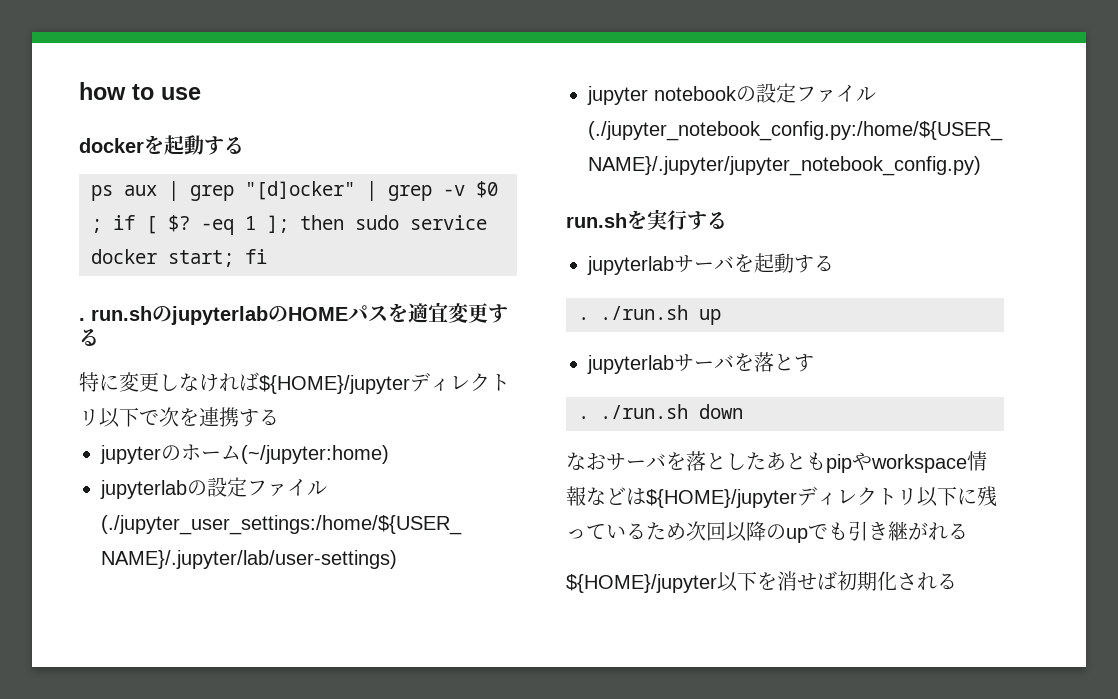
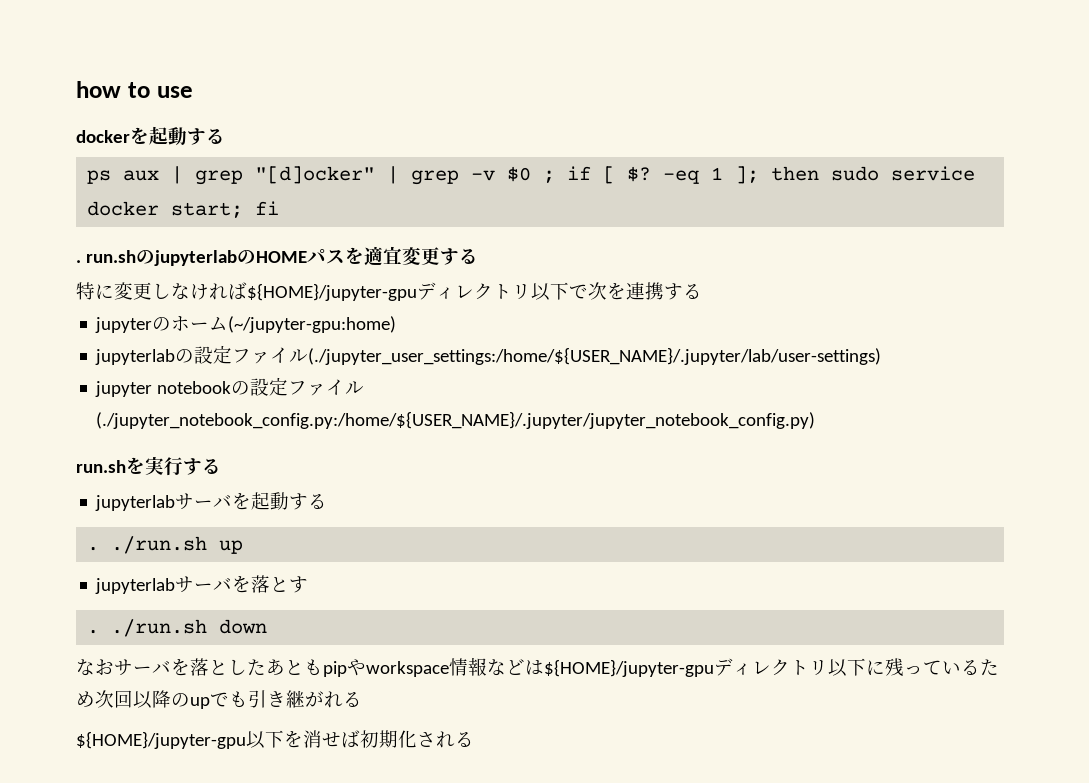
[259,375,410,394] ${HOME}/jupyter -> [247,283,417,301] ${HOME}/jupyter-gpu
[241,445,389,464] (~/jupyter:home) -> [228,316,397,333] (~/jupyter-gpu:home)
[646,489,797,508] ${HOME}/jupyter -> [544,659,714,677] ${HOME}/jupyter-gpu
[566,574,717,593] ${HOME}/jupyter -> [76,731,246,749] ${HOME}/jupyter-gpu

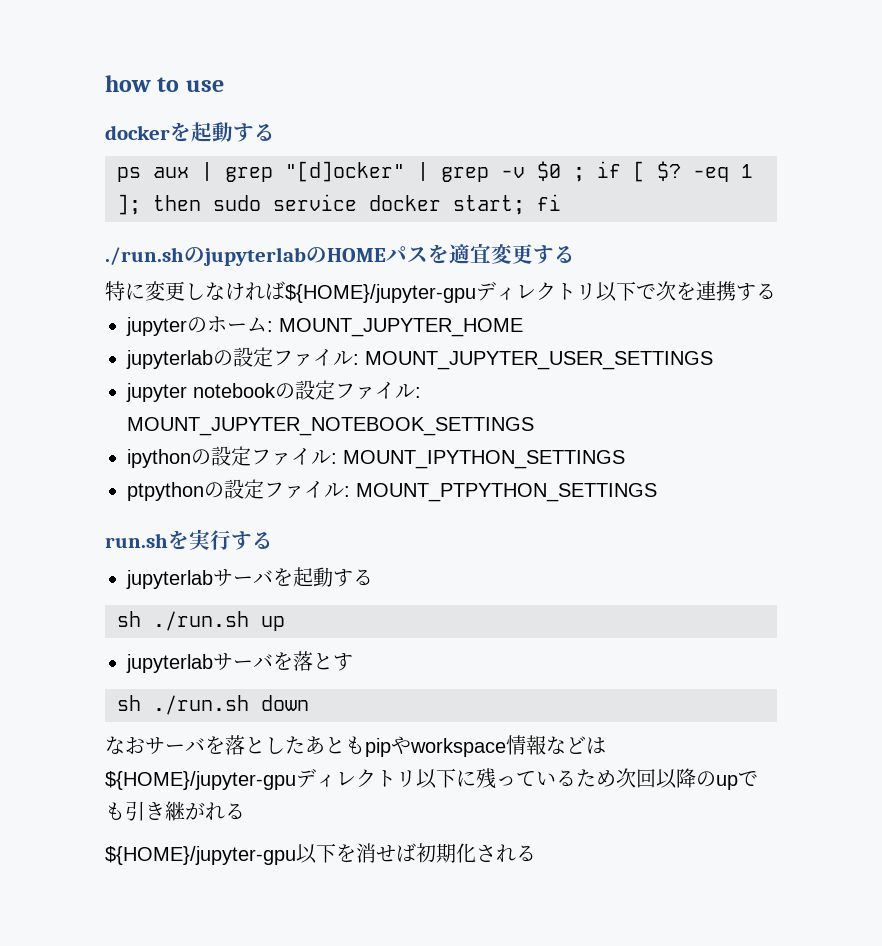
[76,250,136,263] . run.sh -> [105,247,184,265] ./run.sh
[228,316,397,333] (~/jupyter-gpu:home) -> [267,318,523,337] : MOUNT_JUPYTER_HOME
[308,347,882,365] (./jupyter_user_settings:/home/${USER_NAME}/.jupyter/lab/user-settings) -> [353,351,713,370] : MOUNT_JUPYTER_USER_SETTINGS
[96,411,816,429] (./jupyter_notebook_config.py:/home/${USER_NAME}/.jupyter/jupyter_notebook_config.py) -> [415,387,421,398] [127,417,534,436] [127,446,625,469] [127,479,657,502] : MOUNT_JUPYTER_NOTEBOOK_SETTINGS // ipythonの設定ファイル: MOUNT_IPYTHON_SETTINGS // ptpythonの設定ファイル: MOUNT_PTPYTHON_SETTINGS
[87,547,100,551] . -> [117,611,141,627] sh
[87,630,100,634] . -> [117,695,141,711] sh

